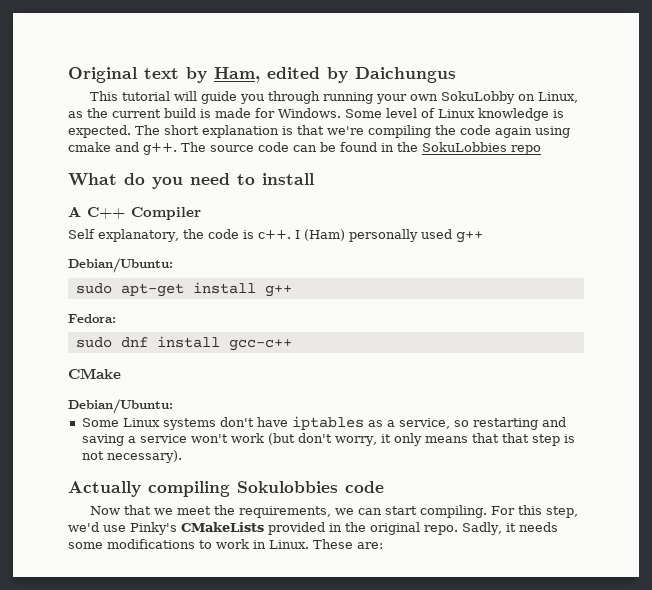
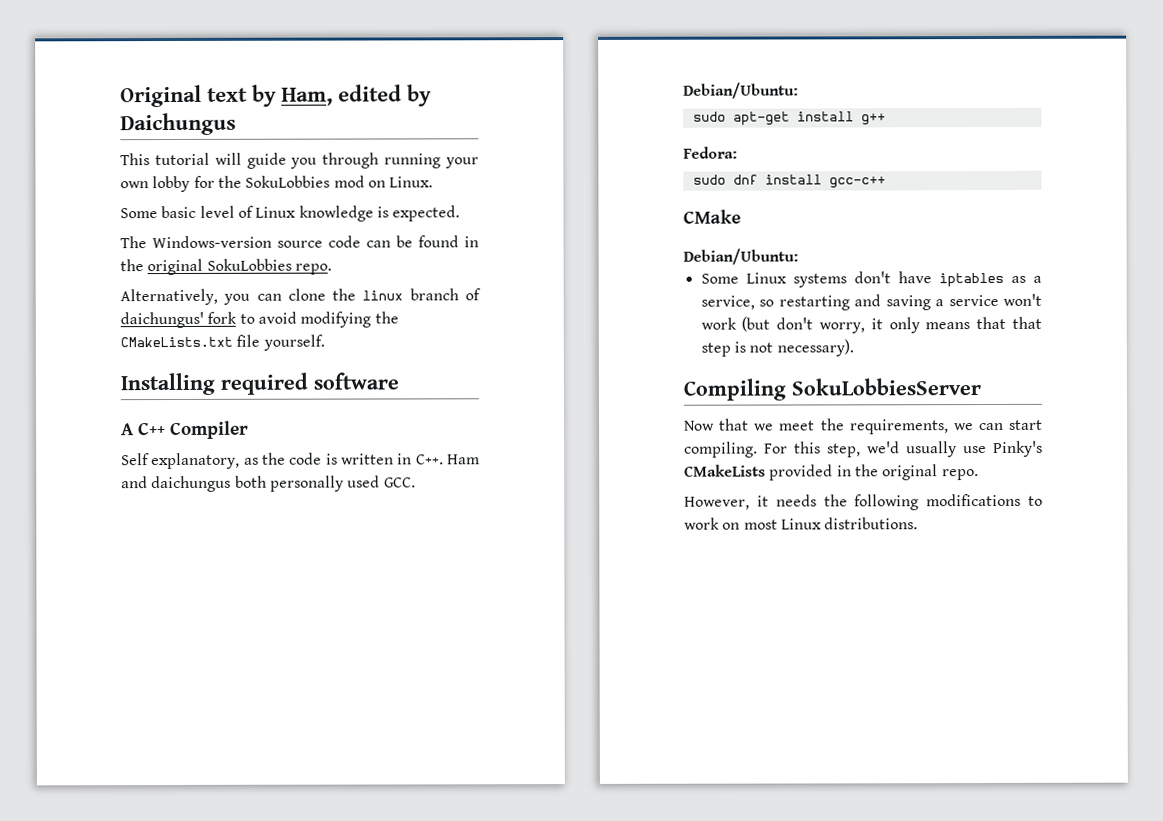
[440,91,578,104] [68,108,382,118] SokuLobby on Linux, as the current build is made for Windows. Some -> [152,175,434,193] [120,205,197,219] lobby for the SokuLobbies mod on Linux. // Some basic
[135,125,570,138] [68,142,206,155] The short explanation is that we're compiling the code again using cmake and g++. The -> [120,235,272,249] // The Windows-version
[422,142,541,155] [68,173,314,189] SokuLobbies repo // What do you need to install -> [147,258,332,276] [120,288,481,306] [120,311,399,329] [120,334,325,351] [120,372,399,396] original SokuLobbies repo. // Alternatively, you can clone the linux branch of daichungus' fork to avoid modifying the CMakeLists.txt file yourself. // Installing required software
(179, 235) none -> [243,457,259,465] as
[257,229,345,241] c++. I (Ham) -> [341,453,480,465] [121,475,267,493] written in C++. Ham and daichungus both
[455,231,483,243] g++ -> [383,477,416,488] GCC.
[68,481,384,497] Actually compiling Sokulobbies code -> [683,378,981,401] Compiling SokuLobbiesServer
(99, 527) none -> [906,441,957,458] usually
[462,522,502,535] Sadly, -> [684,496,750,510] // However,
[68,542,103,549] some -> [823,494,920,511] the following
[253,539,383,549] in Linux. These are: -> [722,517,919,530] on most Linux distributions.

